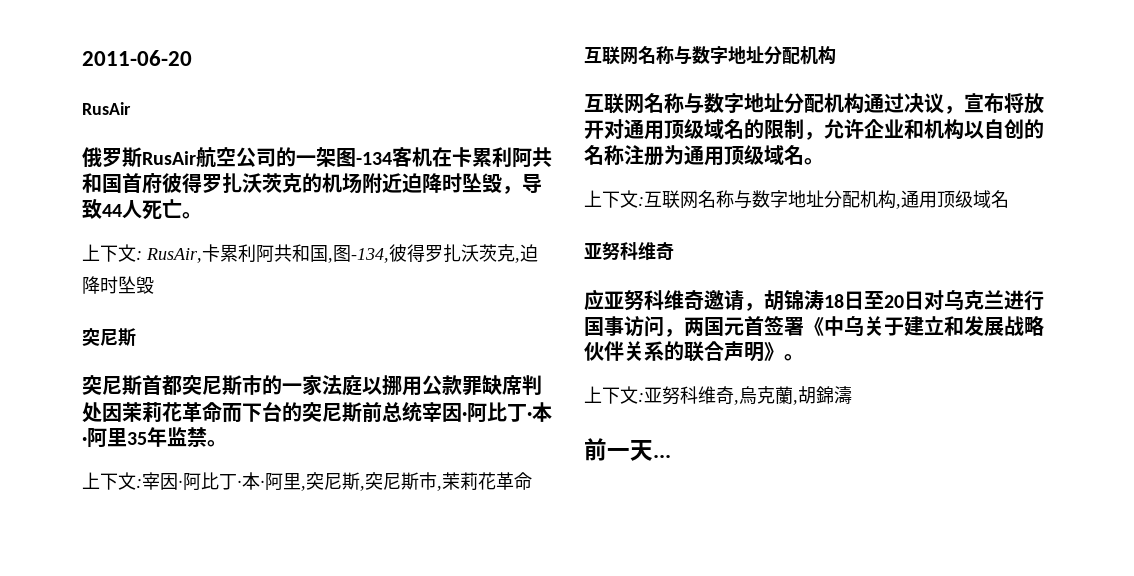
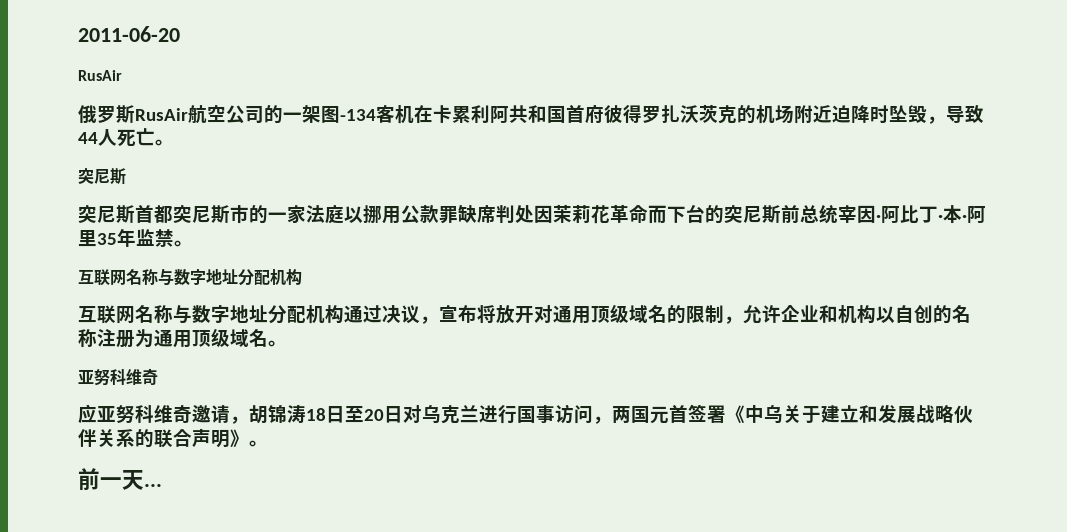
[82,244,538,263] [82,276,154,294] // 上下文: RusAir,卡累利阿共和国,图-134,彼得罗扎沃茨克,迫降时坠毁 -> (174, 142) none
[82,472,532,491] // 上下文:宰因·阿比丁·本·阿里,突尼斯,突尼斯市,茉莉花革命 -> (193, 243) none
[584,190,1009,209] // 上下文:互联网名称与数字地址分配机构,通用顶级域名 -> (287, 343) none
[584,386,852,405] // 上下文:亚努科维奇,烏克蘭,胡錦濤 -> (268, 443) none

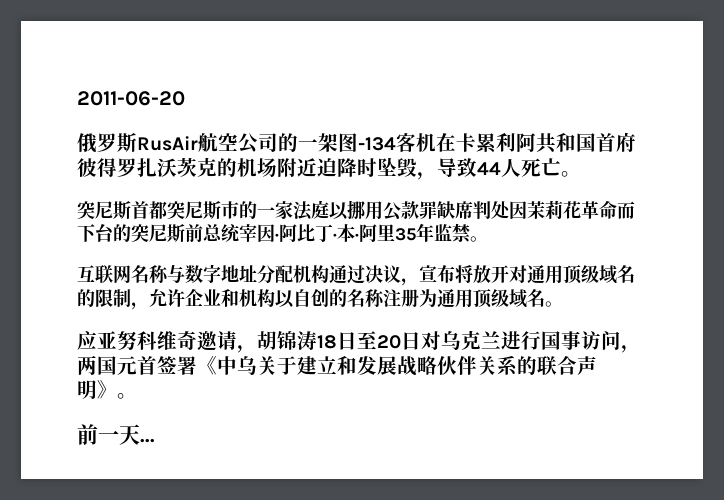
[78,70,122,81] // RusAir -> (185, 98) none
[78,205,135,223] // 突尼斯 -> (131, 210) none
[78,305,344,324] // 互联网名称与数字地址分配机构 -> (329, 274) none
[78,368,158,386] // 亚努科维奇 -> (563, 304) none

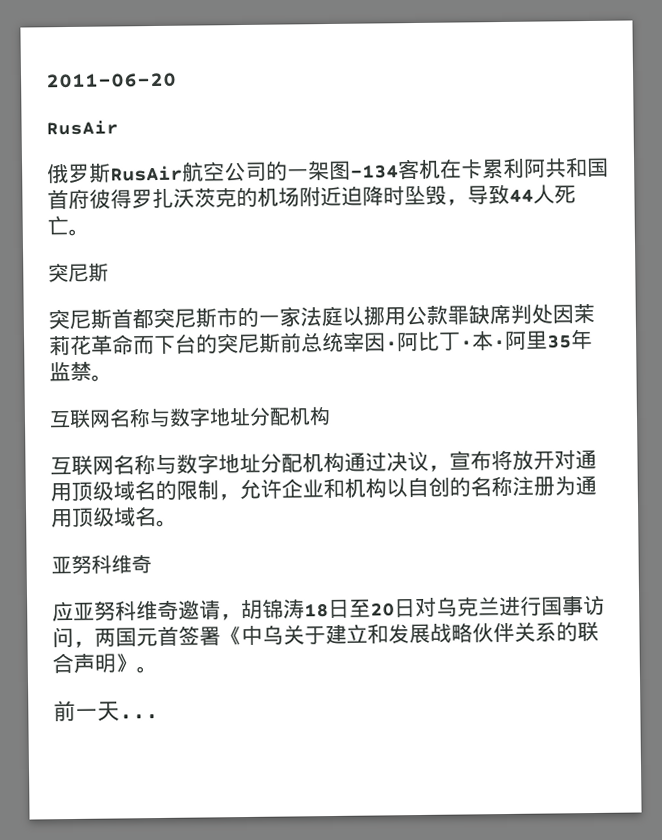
(185, 98) none -> [46,120,119,136] // RusAir
(131, 210) none -> [48,309,112,330] // 突尼斯
(329, 274) none -> [50,452,345,476] // 互联网名称与数字地址分配机构
(563, 304) none -> [51,554,152,575] // 亚努科维奇

